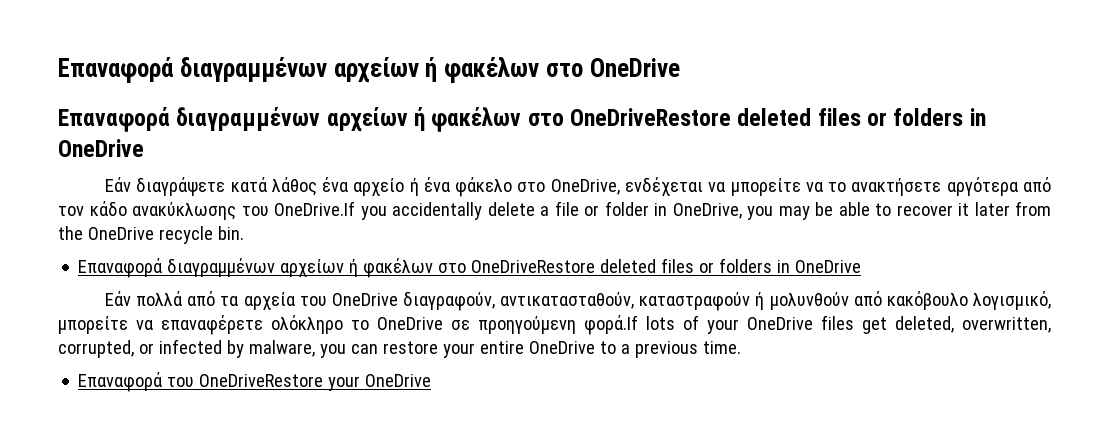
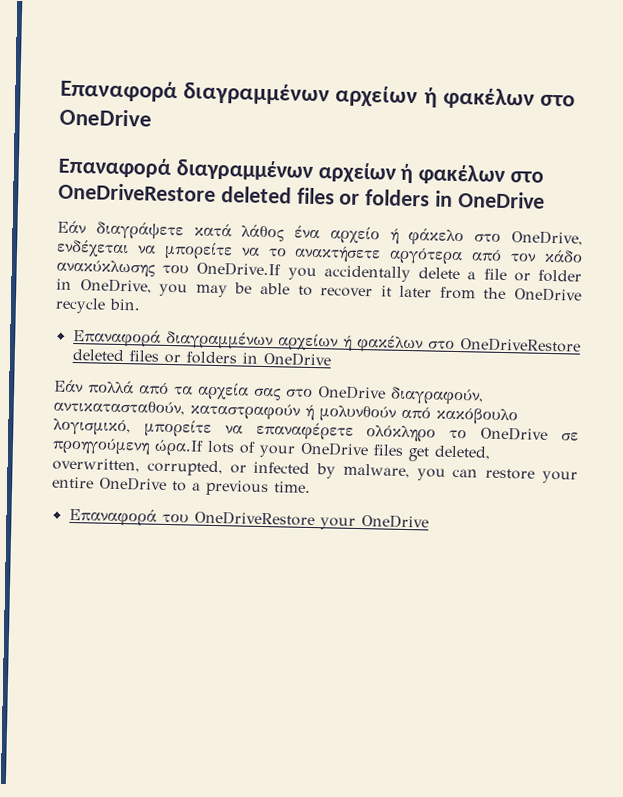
[423,177,450,192] ένα -> (399, 236) none
[299,296,327,306] του -> [253,387,313,401] σας στο
[584,315,638,335] φορά.If -> [154,439,204,456] ώρα.If

